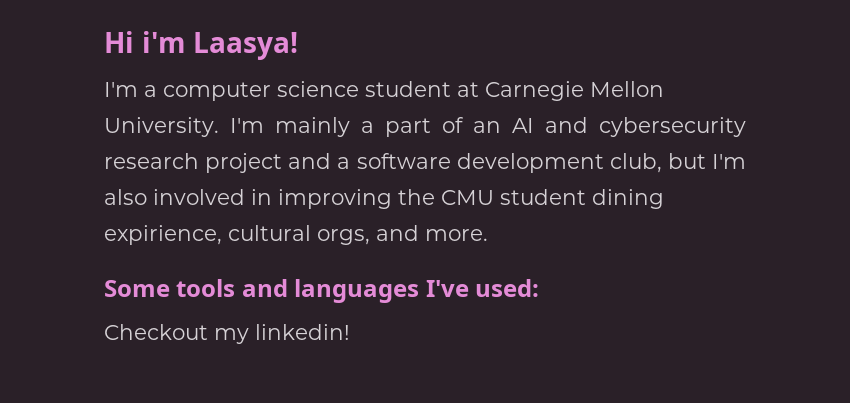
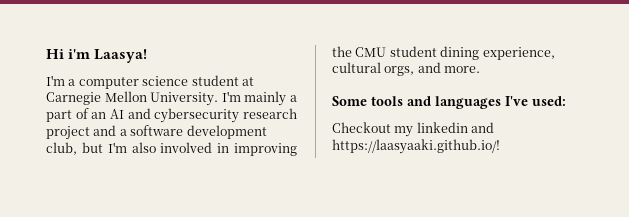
[104,225,222,245] expirience, -> [482,47,555,60] experience,
[255,324,350,340] linkedin! -> [416,122,495,133] [332,139,500,154] linkedin and https://laasyaaki.github.io/!

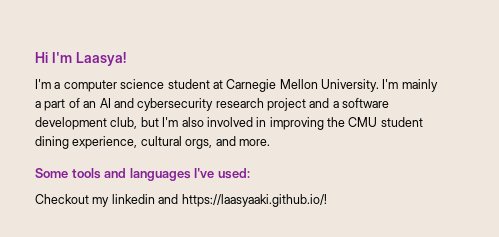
[68,49,91,59] i'm -> [51,52,72,63] I'm

